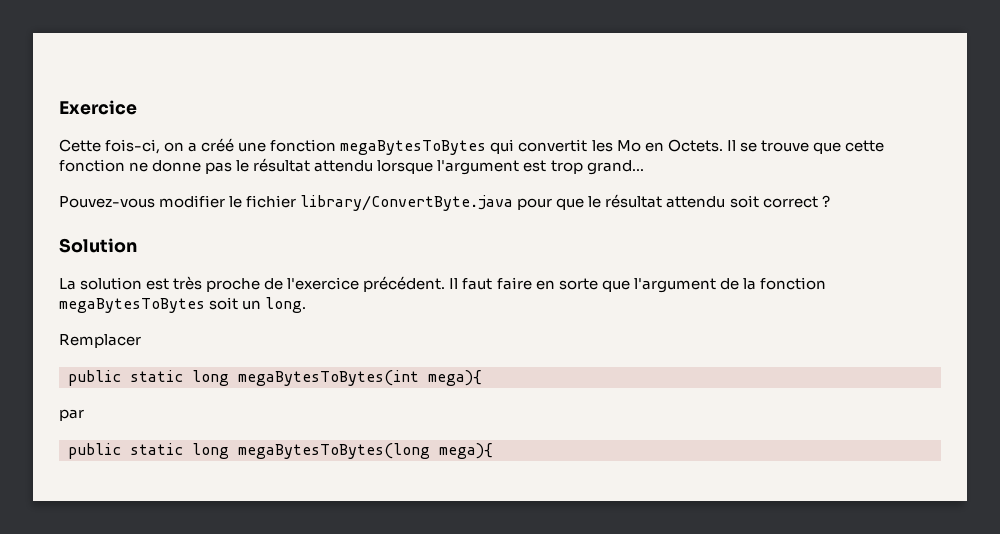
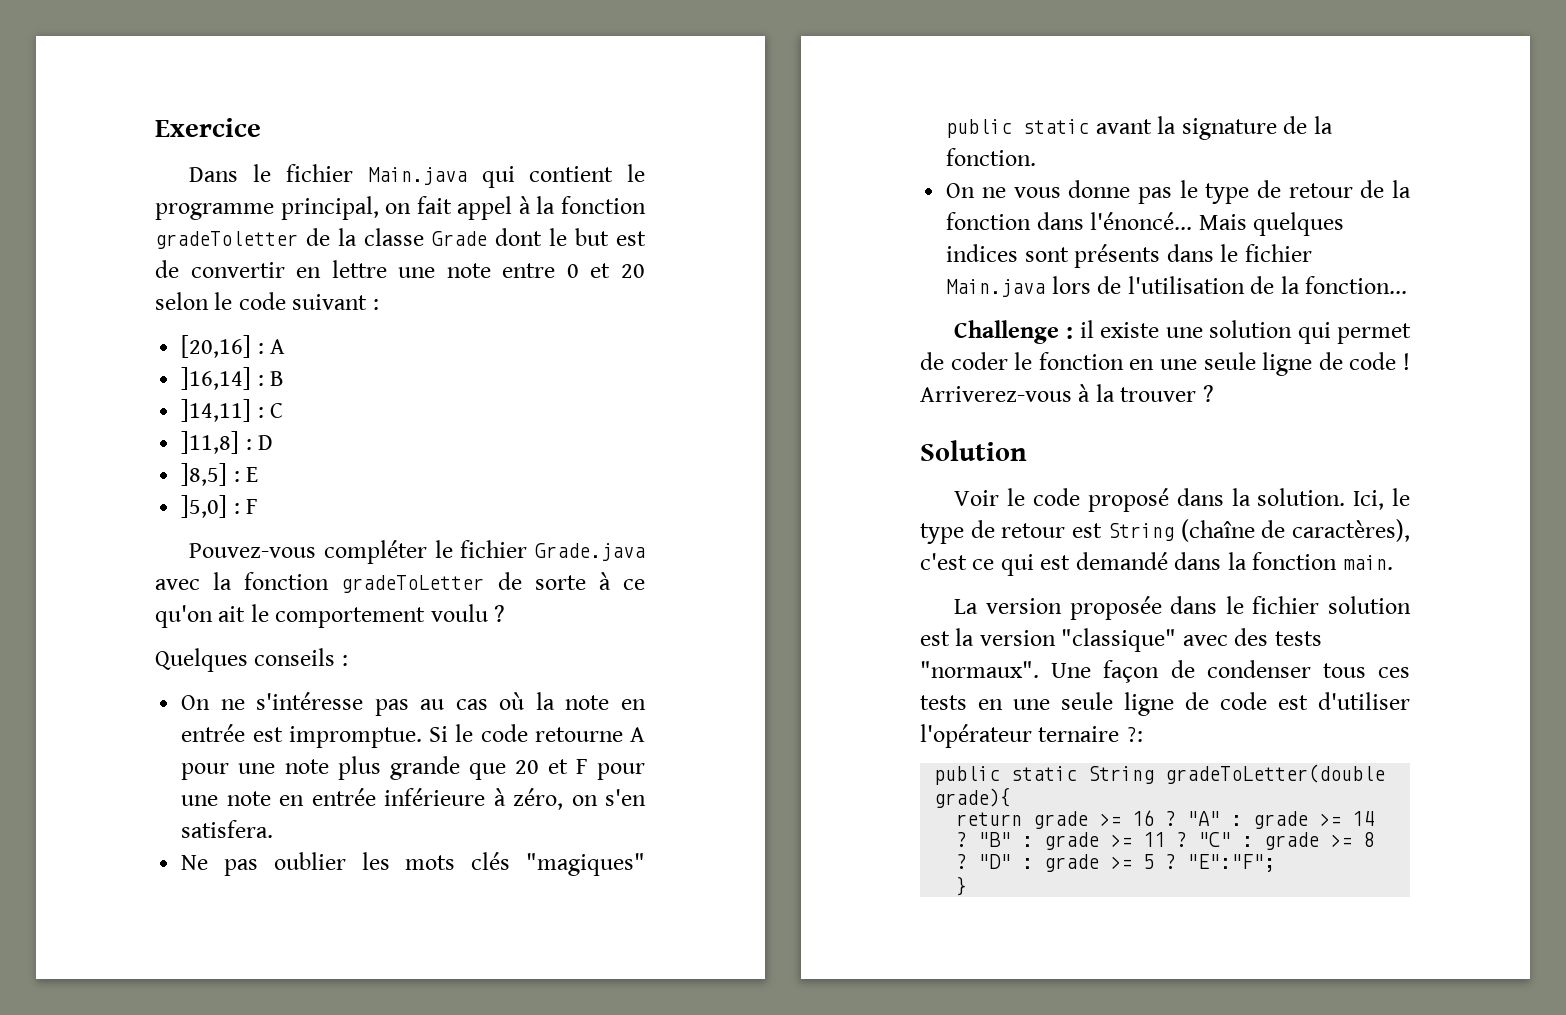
[59,138,884,155] [59,158,644,175] [59,194,830,211] [59,238,137,253] [59,276,826,293] [59,297,307,313] [59,334,141,348] [68,370,482,386] [59,409,84,421] [68,443,493,459] Cette fois-ci, on a créé une fonction megaBytesToBytes qui convertit les Mo en Octets. Il se trouve que cette fonction ne donne pas le résultat attendu lorsque l'argument est trop grand... // Pouvez-vous modifier le fichier library/ConvertByte.java pour que le résultat attendu soit correct ? // Solution // La solution est très proche de l'exercice précédent. Il faut faire en sorte que l'argument de la fonction megaBytesToBytes soit un long. // Remplacer // public static long megaBytesToBytes(int mega){ // par // public static long megaBytesToBytes(long mega){ -> [189,164,646,188] [155,196,646,220] [155,228,646,249] [155,260,645,278] [155,292,379,310] [181,335,286,358] [181,367,285,390] [181,399,284,422] [181,431,274,454] [181,463,259,486] [181,495,259,518] [189,540,645,564] [155,572,646,593] [155,604,506,628] [155,648,348,672] [181,692,646,716] [181,724,646,748] [181,756,645,780] [181,788,646,810] [181,820,274,838] [181,852,645,876] [946,116,1333,140] [946,148,1037,166] [946,180,1411,204] [946,212,1345,236] [946,244,1312,268] [946,276,1408,297] [954,320,1411,344] [920,352,1410,376] [920,384,1214,402] [920,440,1027,461] [954,488,1410,512] [920,519,1410,544] [920,552,1393,576] [954,596,1411,620] [920,628,1322,652] [920,660,1410,683] [920,692,1410,716] [920,724,1143,748] [934,764,1386,785] [934,787,1012,808] [956,810,1375,829] [956,832,1375,850] [956,854,1276,872] [956,876,968,896] Dans le fichier Main.java qui contient le programme principal, on fait appel à la fonction gradeToletter de la classe Grade dont le but est de convertir en lettre une note entre 0 et 20 selon le code suivant : // [20,16] : A // ]16,14] : B // ]14,11] : C // ]11,8] : D // ]8,5] : E // ]5,0] : F // Pouvez-vous compléter le fichier Grade.java avec la fonction gradeToLetter de sorte à ce qu'on ait le comportement voulu ? // Quelques conseils : // On ne s'intéresse pas au cas où la note en entrée est impromptue. Si le code retourne A pour une note plus grande que 20 et F pour une note en entrée inférieure à zéro, on s'en satisfera. // Ne pas oublier les mots clés "magiques" public static avant la signature de la fonction. // On ne vous donne pas le type de retour de la fonction dans l'énoncé... Mais quelques indices sont présents dans le fichier Main.java lors de l'utilisation de la fonction... // Challenge : il existe une solution qui permet de coder le fonction en une seule ligne de code ! Arriverez-vous à la trouver ? // Solution // Voir le code proposé dans la solution. Ici, le type de retour est String (chaîne de caractères), c'est ce qui est demandé dans la fonction main. // La version proposée dans le fichier solution est la version "classique" avec des tests "normaux". Une façon de condenser tous ces tests en une seule ligne de code est d'utiliser l'opérateur ternaire ?: // public static String gradeToLetter(double grade){ // return grade >= 16 ? "A" : grade >= 14 ? "B" : grade >= 11 ? "C" : grade >= 8 ? "D" : grade >= 5 ? "E":"F"; // }

